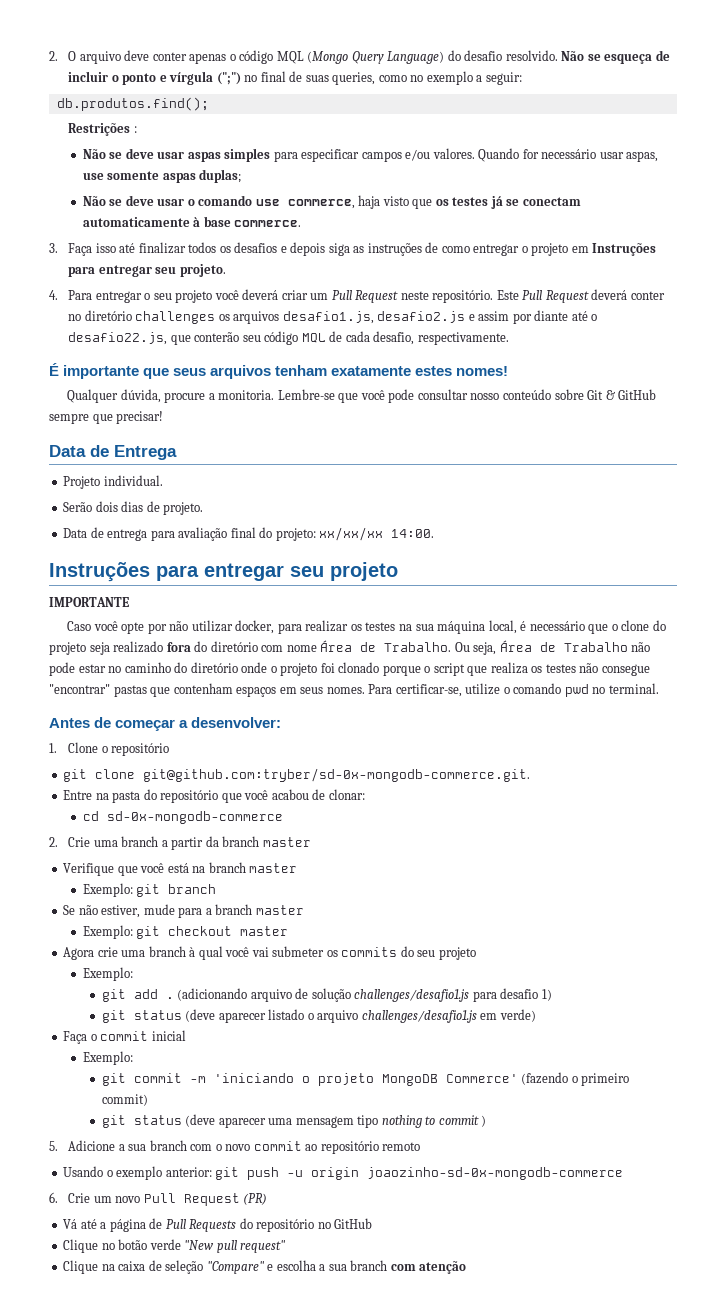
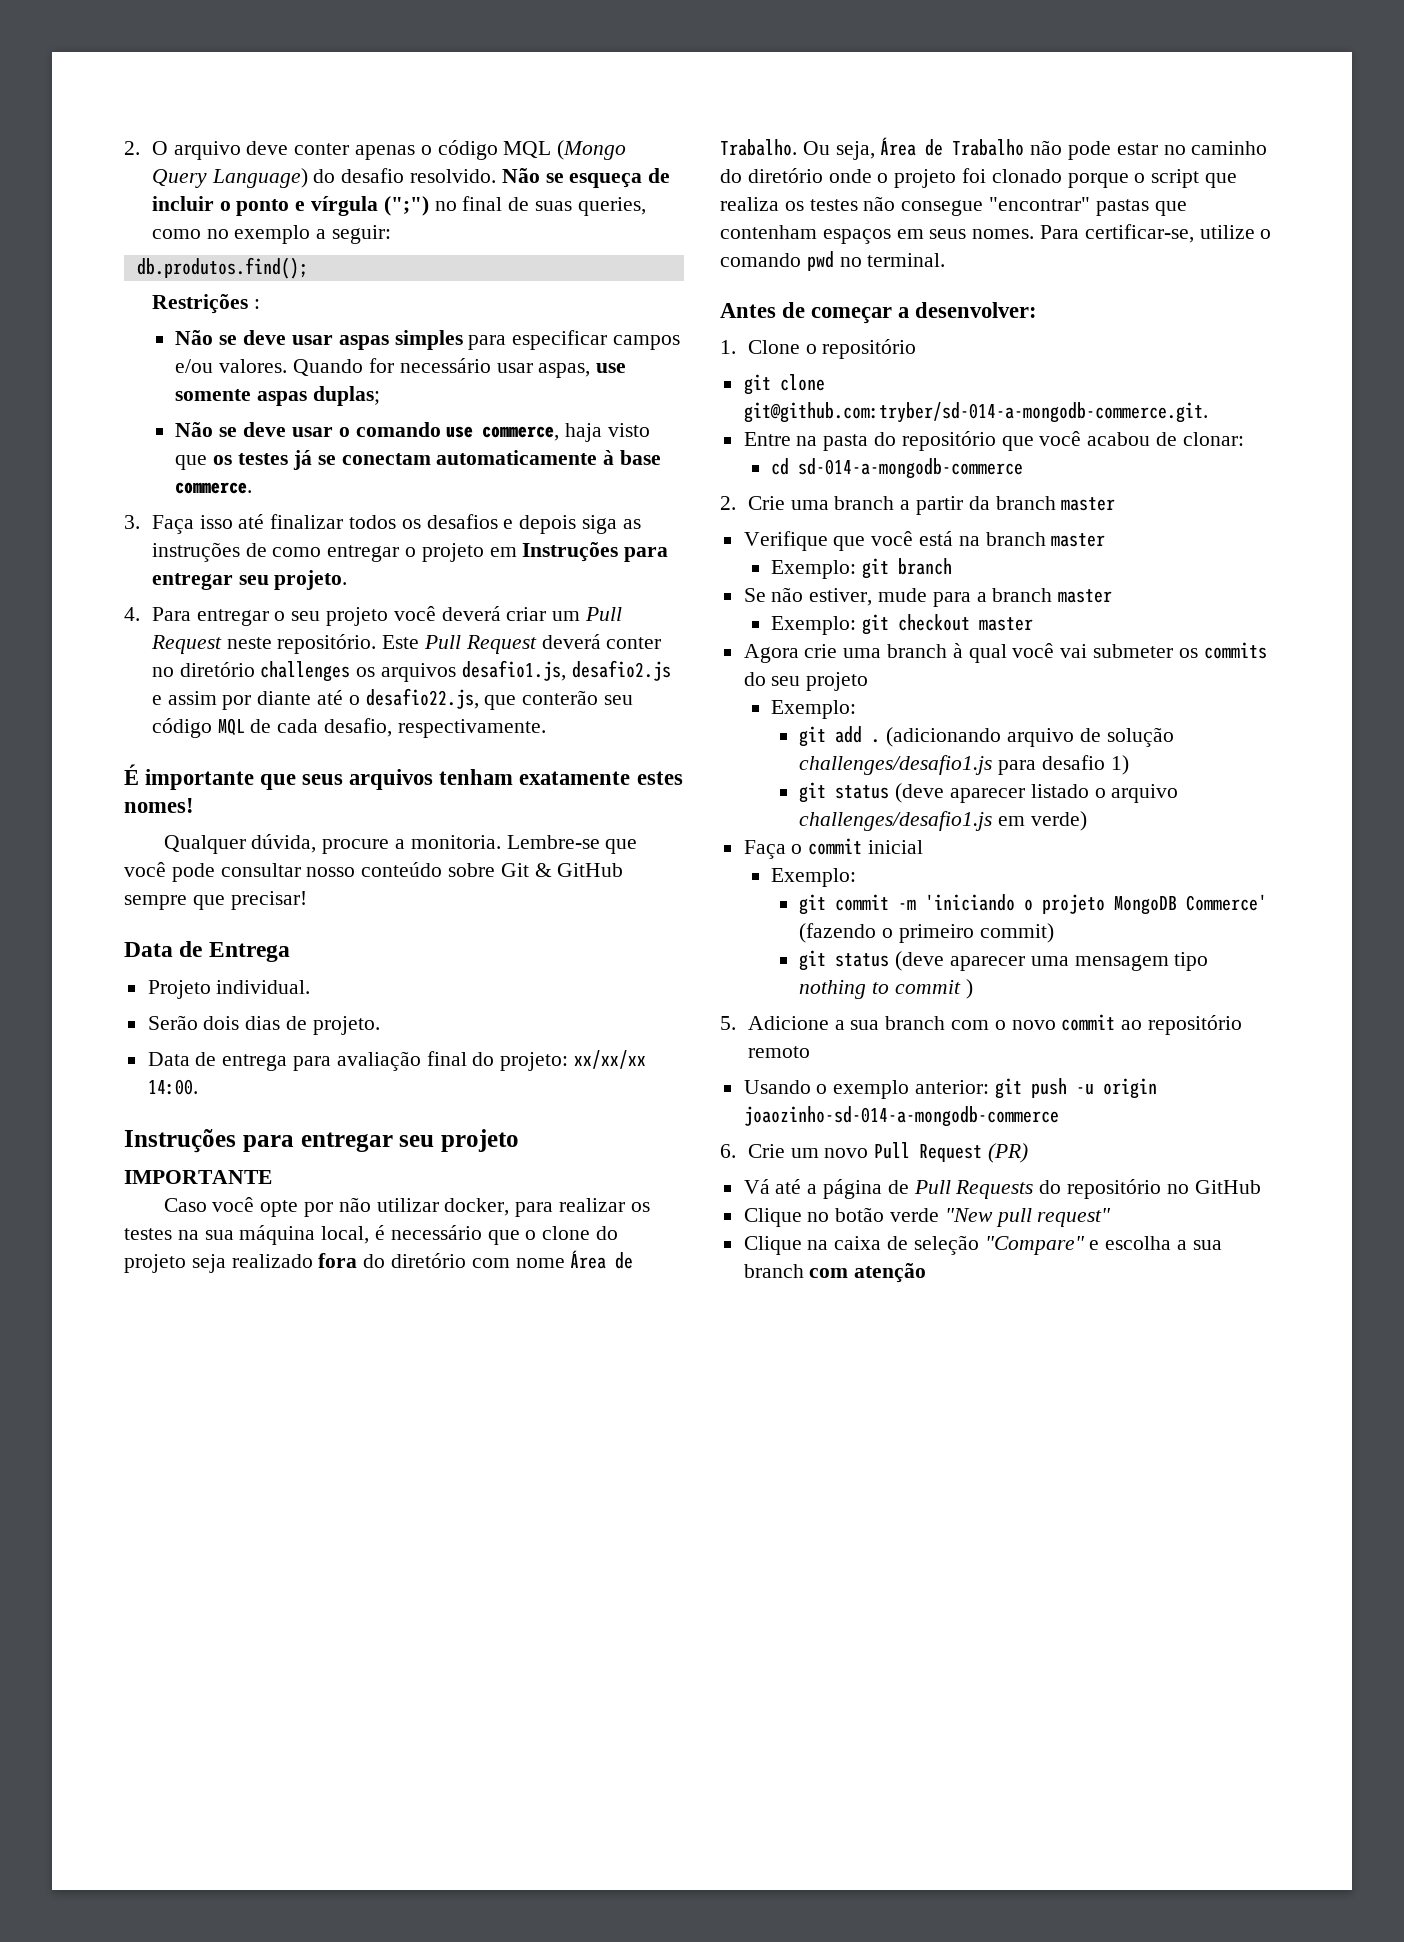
[143,768,531,782] git@github.com:tryber/sd-0x-mongodb-commerce.git. -> [743,402,1208,423] git@github.com:tryber/sd-014-a-mongodb-commerce.git.
[106,811,283,824] sd-0x-mongodb-commerce -> [798,458,1024,479] sd-014-a-mongodb-commerce
[367,1167,624,1180] joaozinho-sd-0x-mongodb-commerce -> [743,1106,1059,1127] joaozinho-sd-014-a-mongodb-commerce

